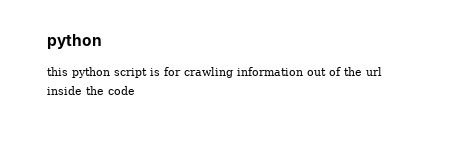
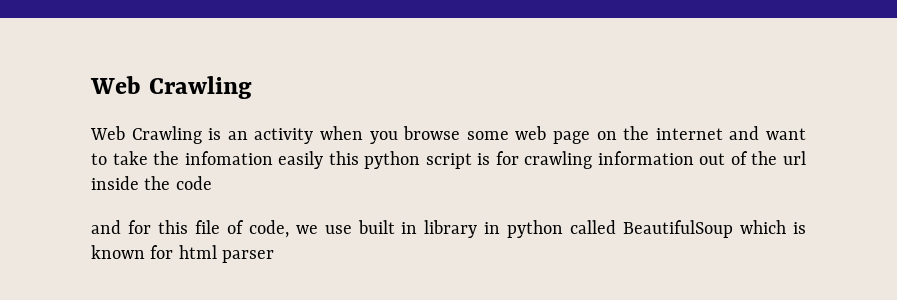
[47,34,102,50] python // -> [90,76,252,99] [90,126,807,144] [91,151,324,169] Web Crawling // Web Crawling is an activity when you browse some web page on the internet and want to take the infomation easily
(135, 90) none -> [91,220,806,238] [91,245,275,263] // and for this file of code, we use built in library in python called BeautifulSoup which is known for html parser

